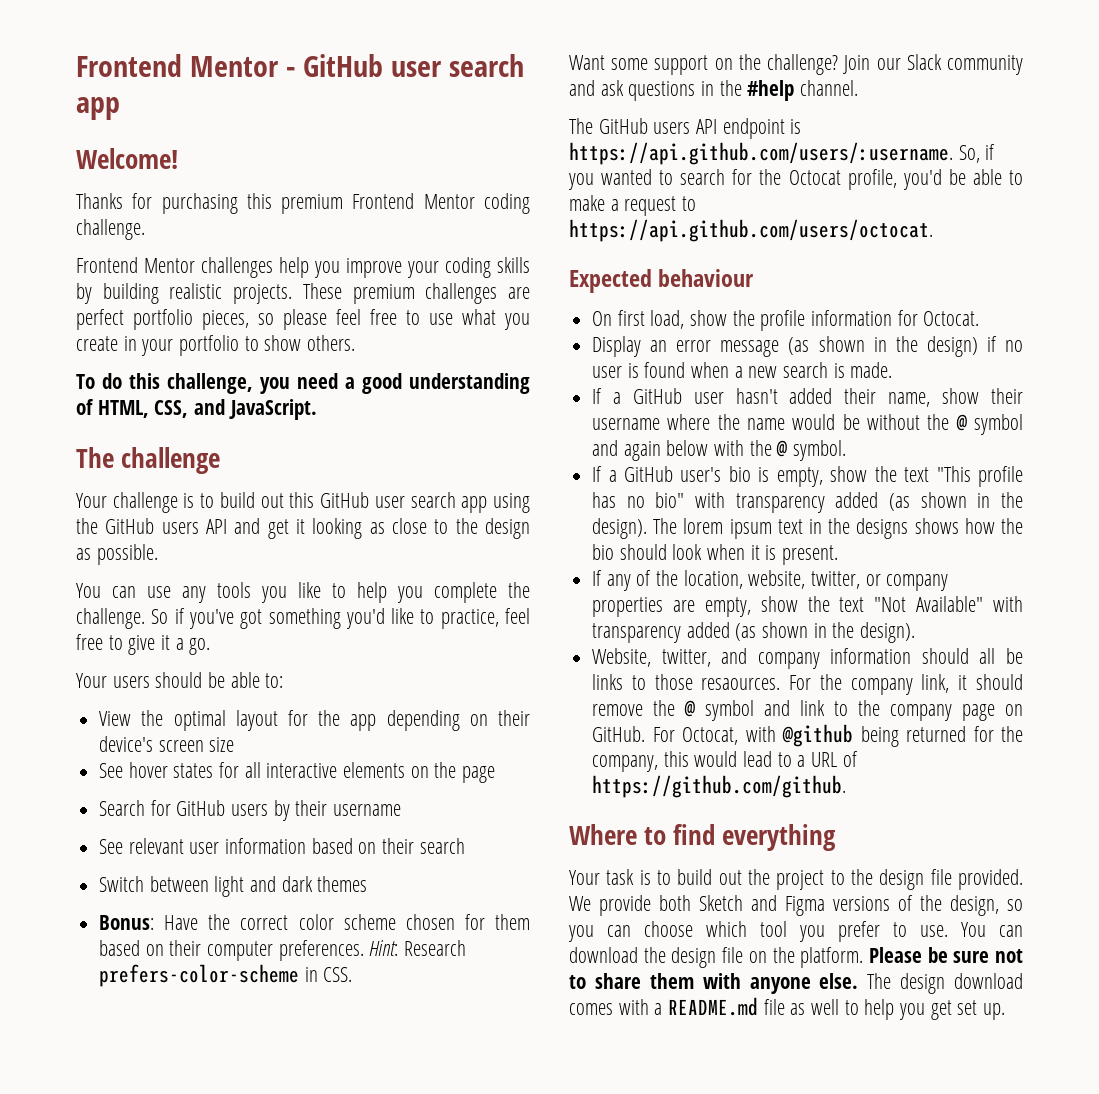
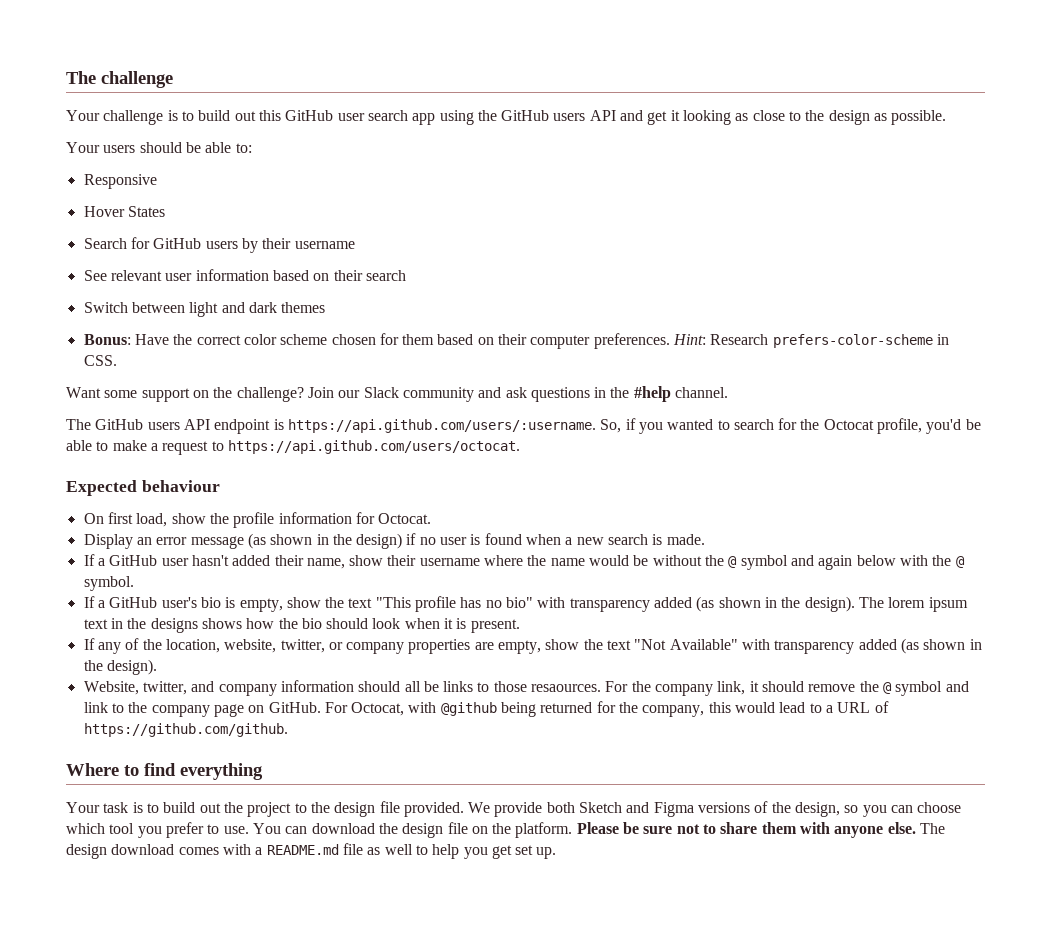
[76,54,524,77] [76,97,120,120] [76,148,178,169] [76,193,530,214] [76,219,145,240] [76,257,530,278] [76,283,530,304] [76,309,530,330] [76,335,356,356] [76,373,530,394] [76,399,317,420] Frontend Mentor - GitHub user search app // Welcome! // Thanks for purchasing this premium Frontend Mentor coding challenge. // Frontend Mentor challenges help you improve your coding skills by building realistic projects. These premium challenges are perfect portfolio pieces, so please feel free to use what you create in your portfolio to show others. // To do this challenge, you need a good understanding of HTML, CSS, and JavaScript. // -> (66, 77) none
[76,582,530,603] [76,608,530,629] [76,634,211,655] // You can use any tools you like to help you complete the challenge. So if you've got something you'd like to practice, feel free to give it a go. -> (947, 117) none
[99,710,530,731] [99,736,235,752] [99,762,496,783] View the optimal layout for the app depending on their device's screen size // See hover states for all interactive elements on the page -> [83,174,157,189] [83,206,165,217] Responsive // Hover States

